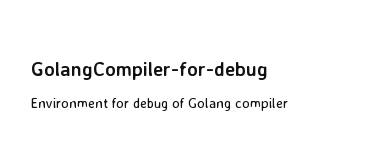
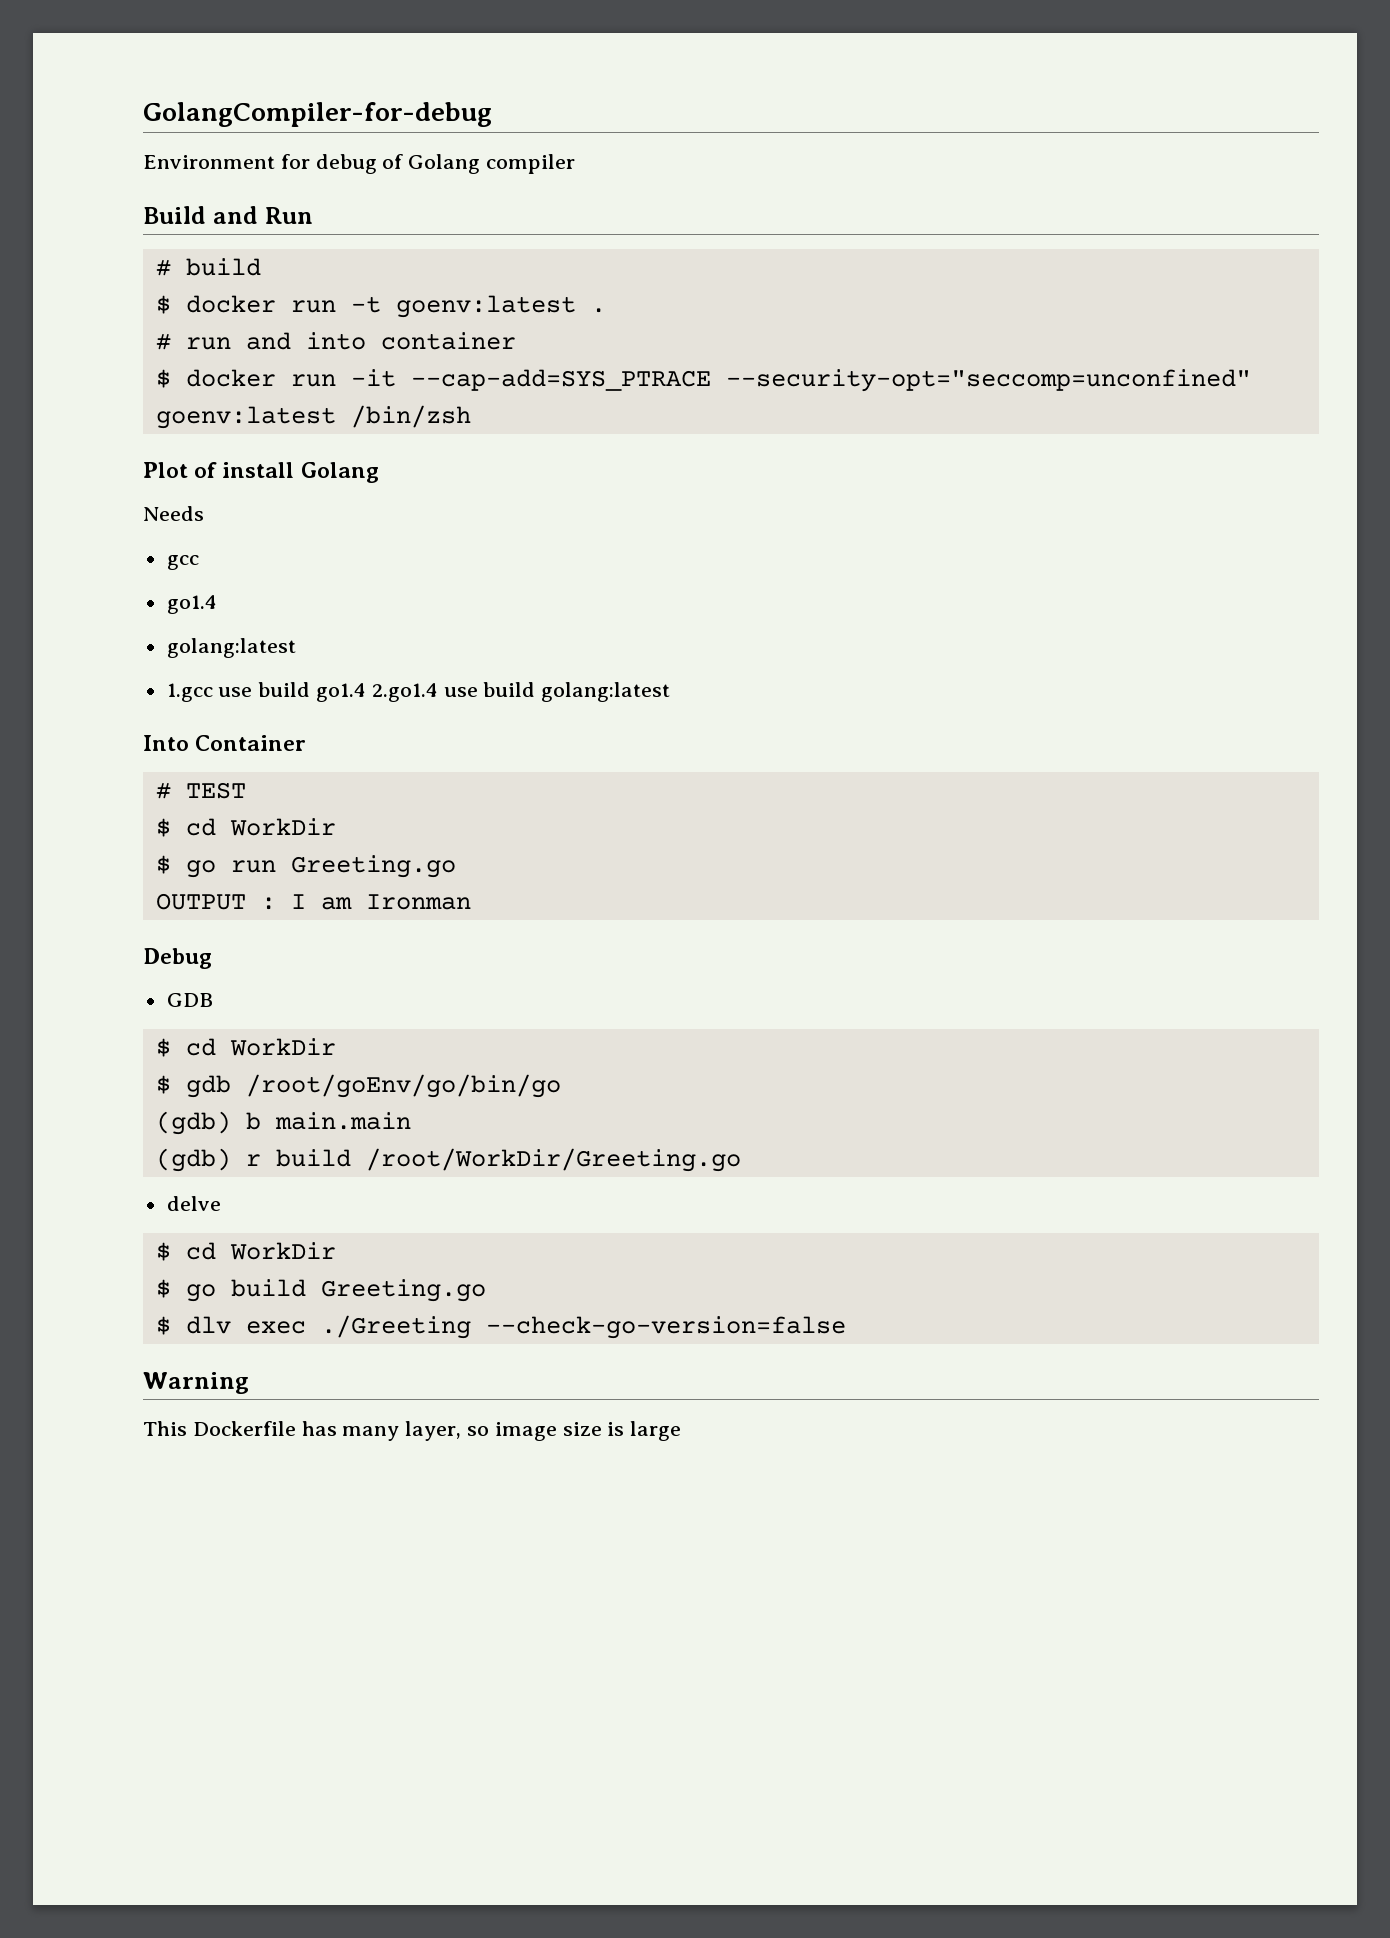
(288, 104) none -> [143,206,313,224] [155,258,261,276] [155,295,606,318] [155,332,516,350] [155,369,1251,392] [155,405,471,429] [143,462,379,483] [143,506,204,521] [166,555,199,570] [166,595,217,614] [166,638,296,658] [166,682,671,702] [143,735,307,751] [155,782,246,799] [155,818,336,837] [155,855,456,878] [155,893,471,910] [143,948,212,969] [166,993,213,1007] [155,1038,336,1057] [155,1074,561,1098] [155,1111,411,1135] [155,1148,741,1172] [166,1196,221,1211] [155,1242,336,1261] [155,1279,486,1302] [155,1315,846,1339] [143,1372,249,1394] [143,1421,682,1441] // Build and Run // # build // $ docker run -t goenv:latest . // # run and into container // $ docker run -it --cap-add=SYS_PTRACE --security-opt="seccomp=unconfined" goenv:latest /bin/zsh // Plot of install Golang // Needs // gcc // go1.4 // golang:latest // 1.gcc use build go1.4 2.go1.4 use build golang:latest // Into Container // # TEST // $ cd WorkDir // $ go run Greeting.go // OUTPUT : I am Ironman // Debug // GDB // $ cd WorkDir // $ gdb /root/goEnv/go/bin/go // (gdb) b main.main // (gdb) r build /root/WorkDir/Greeting.go // delve // $ cd WorkDir // $ go build Greeting.go // $ dlv exec ./Greeting --check-go-version=false // Warning // This Dockerfile has many layer, so image size is large

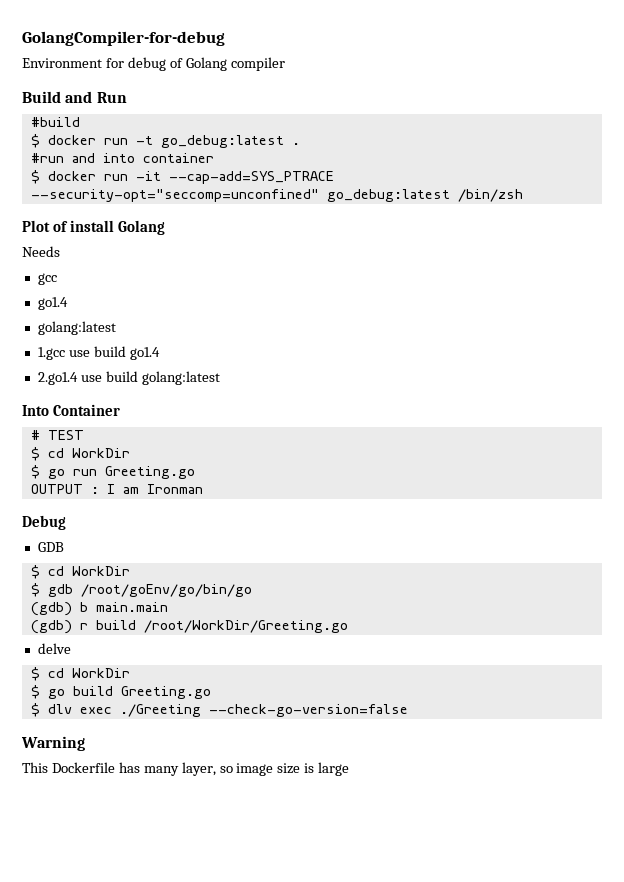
[155,258,261,276] # build -> [30,117,80,127] #build
[395,295,576,318] goenv:latest -> [160,135,284,148] go_debug:latest
[155,333,231,350] # run -> [30,153,64,163] #run
[155,406,336,429] goenv:latest -> [326,189,450,202] go_debug:latest
(367, 692) none -> (160, 353) //

